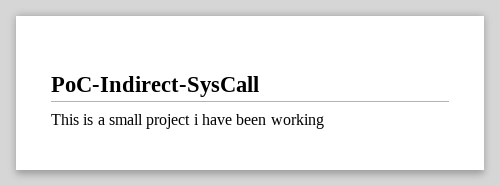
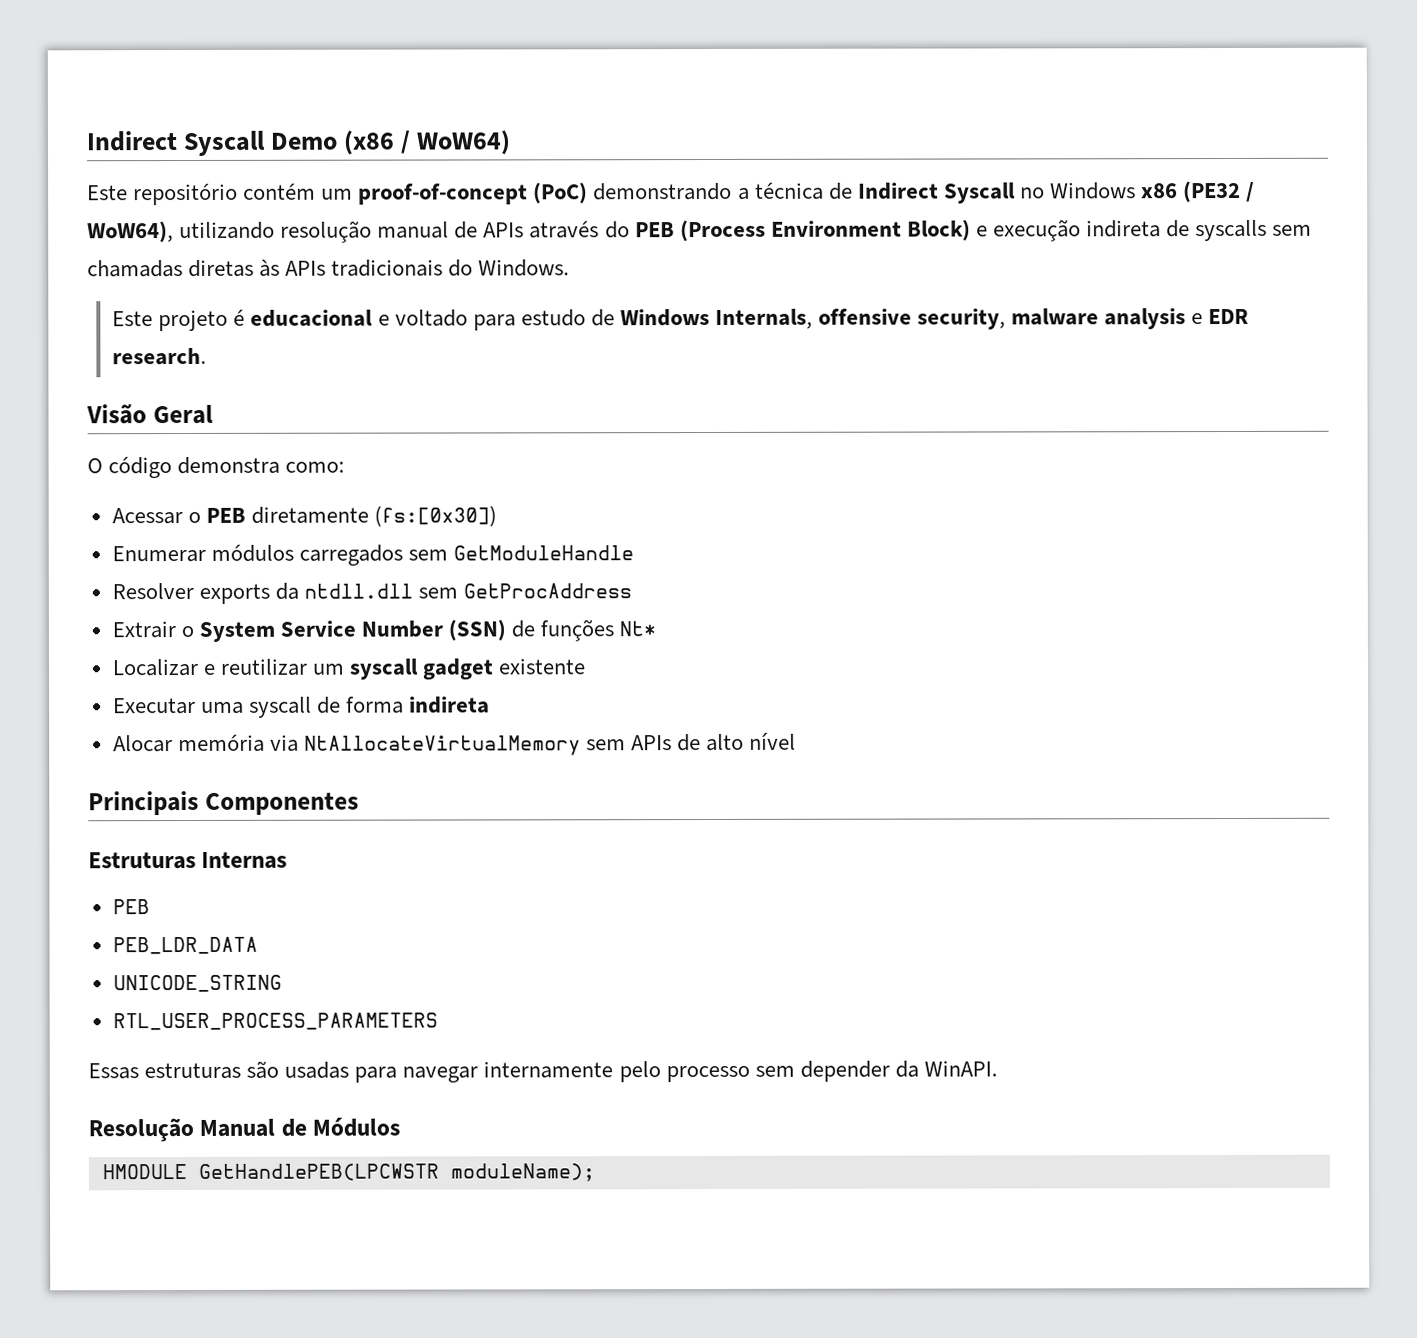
[51,76,259,97] [51,114,324,129] PoC-Indirect-SysCall // This is a small project i have been working -> [86,130,512,157] [87,180,1256,206] [87,219,1313,243] [87,258,571,278] [112,308,1250,332] [112,347,208,366] [86,404,213,425] [87,456,346,479] [111,505,498,527] [111,543,635,566] [111,582,633,604] [111,619,657,642] [111,658,587,680] [112,696,491,718] [112,732,797,756] [88,790,359,816] [88,851,288,870] [112,899,150,915] [112,936,258,955] [112,974,282,993] [112,1012,438,1031] [88,1060,998,1083] [88,1117,401,1143] [101,1163,595,1182] Indirect Syscall Demo (x86 / WoW64) // Este repositório contém um proof-of-concept (PoC) demonstrando a técnica de Indirect Syscall no Windows x86 (PE32 / WoW64), utilizando resolução manual de APIs através do PEB (Process Environment Block) e execução indireta de syscalls sem chamadas diretas às APIs tradicionais do Windows. // Este projeto é educacional e voltado para estudo de Windows Internals, offensive security, malware analysis e EDR research. // Visão Geral // O código demonstra como: // Acessar o PEB diretamente (fs:[0x30]) // Enumerar módulos carregados sem GetModuleHandle // Resolver exports da ntdll.dll sem GetProcAddress // Extrair o System Service Number (SSN) de funções Nt* // Localizar e reutilizar um syscall gadget existente // Executar uma syscall de forma indireta // Alocar memória via NtAllocateVirtualMemory sem APIs de alto nível // Principais Componentes // Estruturas Internas // PEB // PEB_LDR_DATA // UNICODE_STRING // RTL_USER_PROCESS_PARAMETERS // Essas estruturas são usadas para navegar internamente pelo processo sem depender da WinAPI. // Resolução Manual de Módulos // HMODULE GetHandlePEB(LPCWSTR moduleName);

